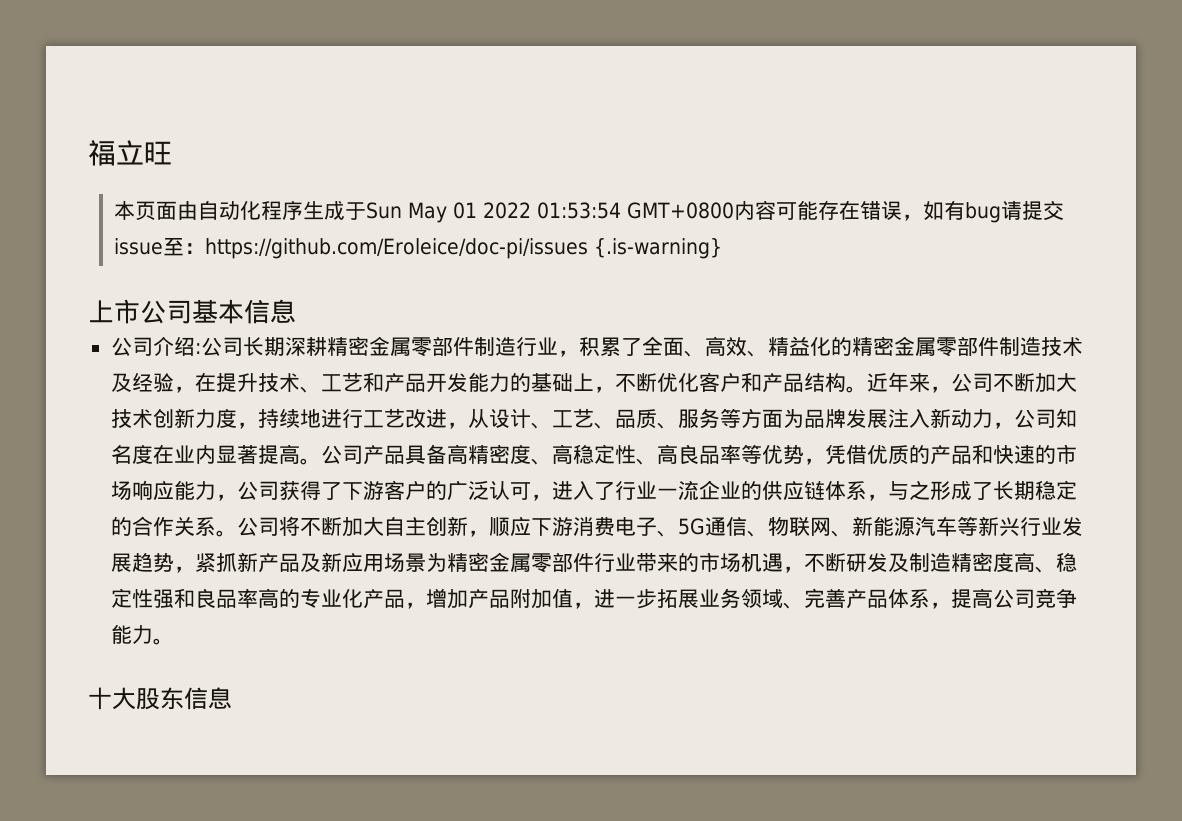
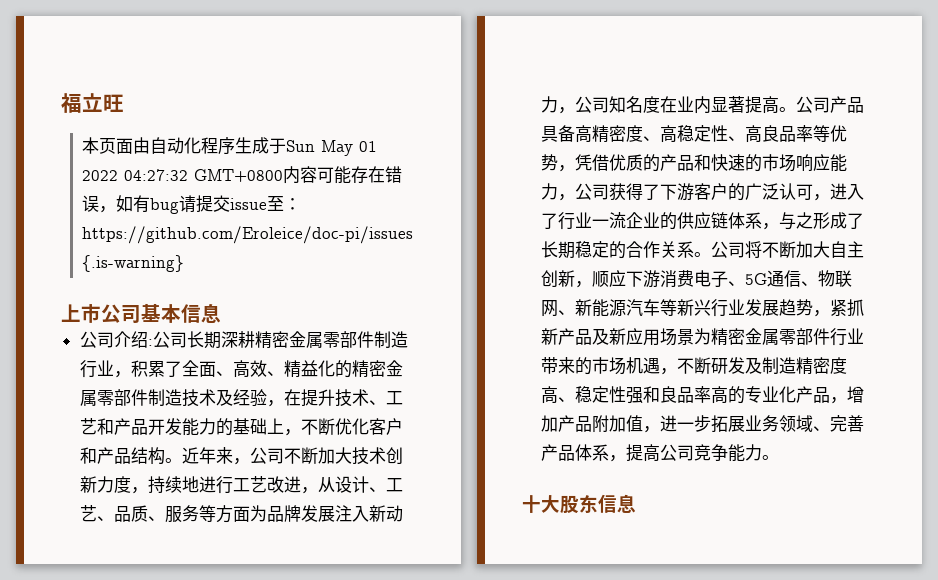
[536,202,621,219] 01:53:54 -> [124,169,189,181] 04:27:32

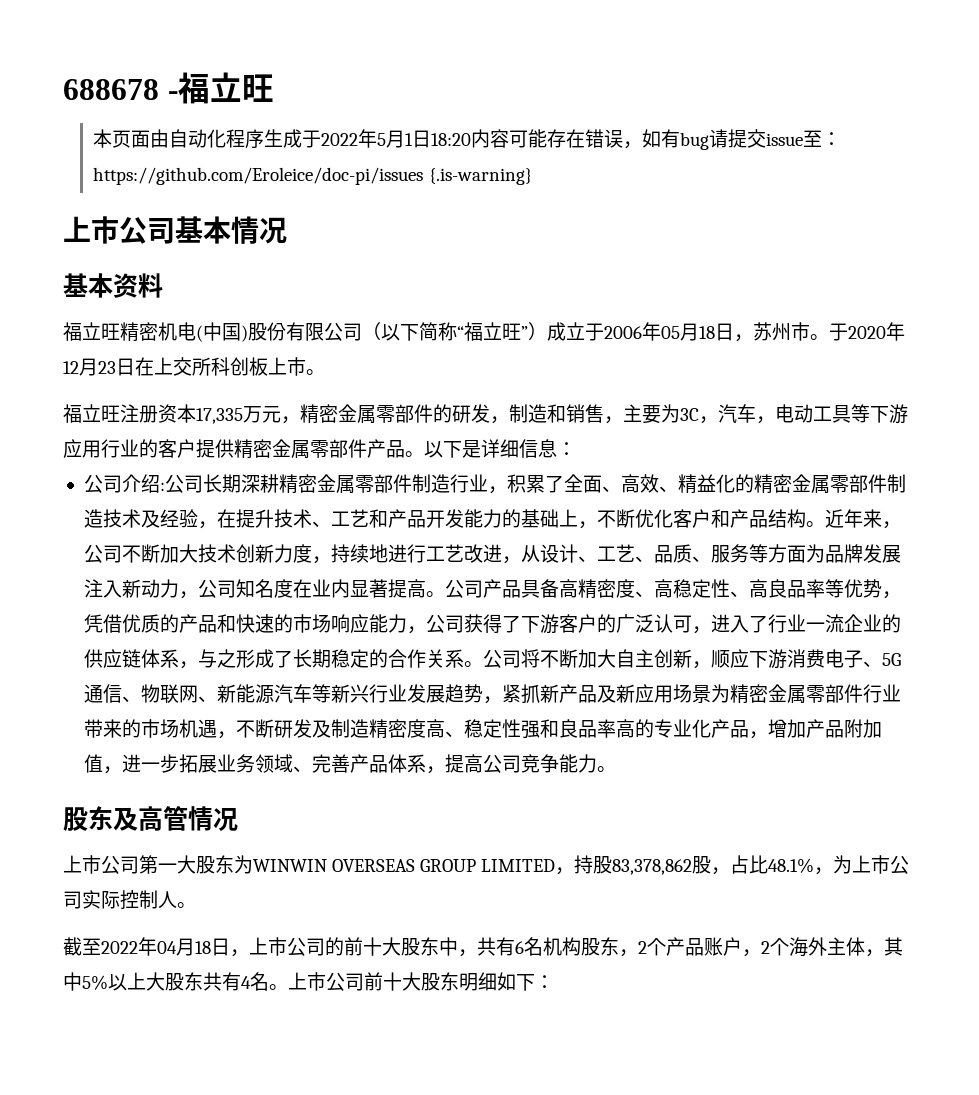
(61, 103) none -> [63,79,178,100] 688678 -
[286,140,378,156] [82,169,284,182] Sun May 01 2022 04:27:32 GMT+0800 -> [321,129,472,148] 2022年5月1日18:20
[181,303,221,323] 信息 -> [231,216,287,244] [63,273,163,298] [63,322,905,342] [63,357,325,376] [63,404,908,424] [63,439,576,459] 情况 // 基本资料 // 福立旺精密机电(中国)股份有限公司（以下简称“福立旺”）成立于2006年05月18日，苏州市。于2020年12月23日在上交所科创板上市。 // 福立旺注册资本17,335万元，精密金属零部件的研发，制造和销售，主要为3C，汽车，电动工具等下游应用行业的客户提供精密金属零部件产品。以下是详细信息：
[522,494,636,514] 十大股东信息 -> [63,806,238,831] [63,855,910,875] [63,890,196,910] [63,937,903,957] [63,972,554,991] 股东及高管情况 // 上市公司第一大股东为WINWIN OVERSEAS GROUP LIMITED，持股83,378,862股，占比48.1%，为上市公司实际控制人。 // 截至2022年04月18日，上市公司的前十大股东中，共有6名机构股东，2个产品账户，2个海外主体，其中5%以上大股东共有4名。上市公司前十大股东明细如下：

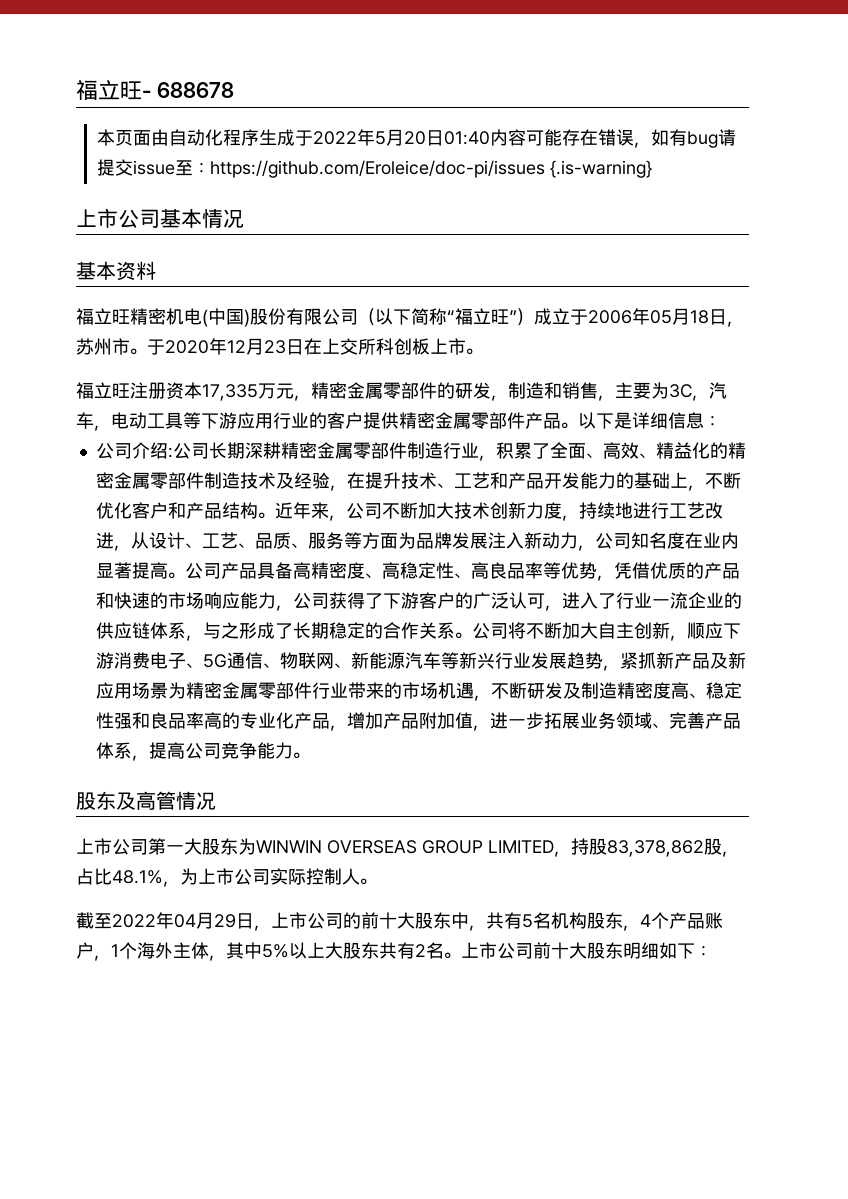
[63,72,274,104] 688678 -福立旺 -> [76,80,234,100] 福立旺- 688678
[405,130,472,148] 1日18:20 -> [403,130,490,146] 20日01:40
[195,941,211,954] 18 -> [214,914,236,928] 29
[515,941,524,954] 6 -> [522,914,533,928] 5
[638,941,647,954] 2 -> [640,914,651,927] 4
[761,941,770,954] 2 -> [111,944,119,957] 1
[241,976,251,989] 4 -> [415,944,426,957] 2

